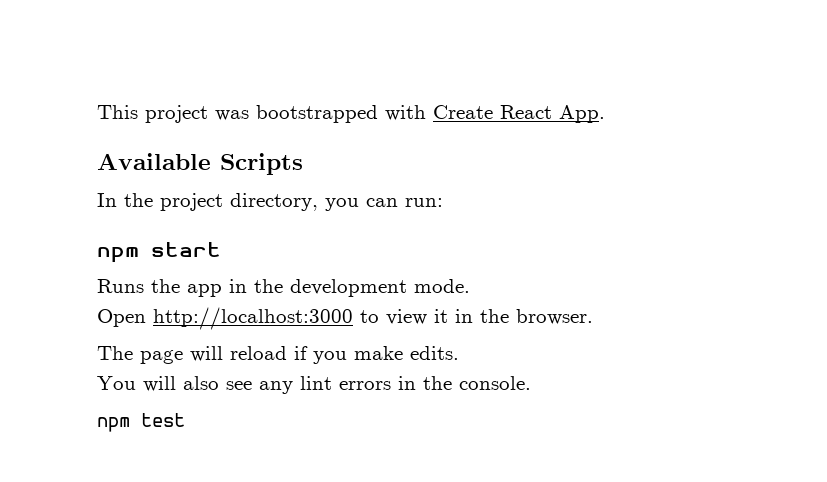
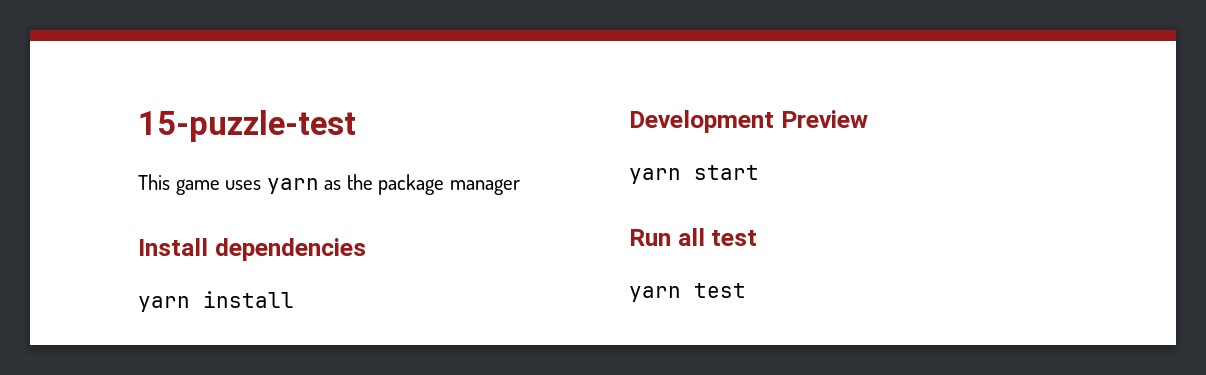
[97,105,605,123] [97,153,303,175] [97,193,443,211] [97,242,221,263] [97,279,470,297] [97,307,593,330] [97,346,459,364] [97,376,531,394] [97,417,130,432] This project was bootstrapped with Create React App. // Available Scripts // In the project directory, you can run: // npm start // Runs the app in the development mode. // Open http://localhost:3000 to view it in the browser. // The page will reload if you make edits. // You will also see any lint errors in the console. // npm -> [138,110,356,142] [138,174,520,195] [138,238,366,261] [138,291,294,312] [629,110,868,133] [629,165,759,184] [629,228,758,246] [629,286,681,302] 15-puzzle-test // This game uses yarn as the package manager // Install dependencies // yarn install // Development Preview // yarn start // Run all test // yarn

